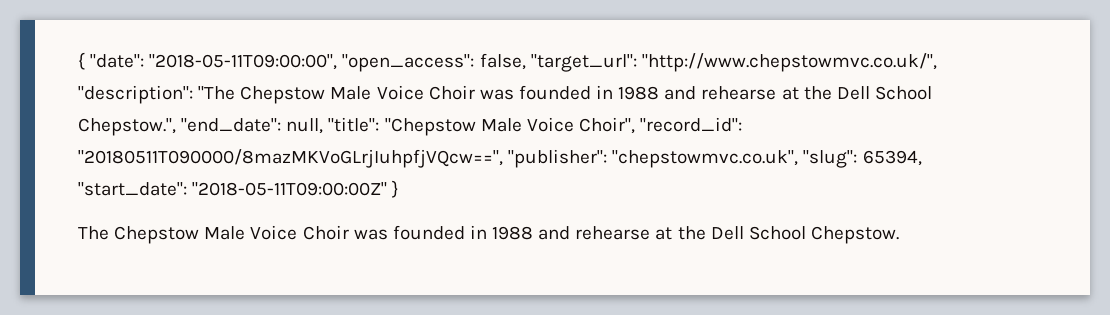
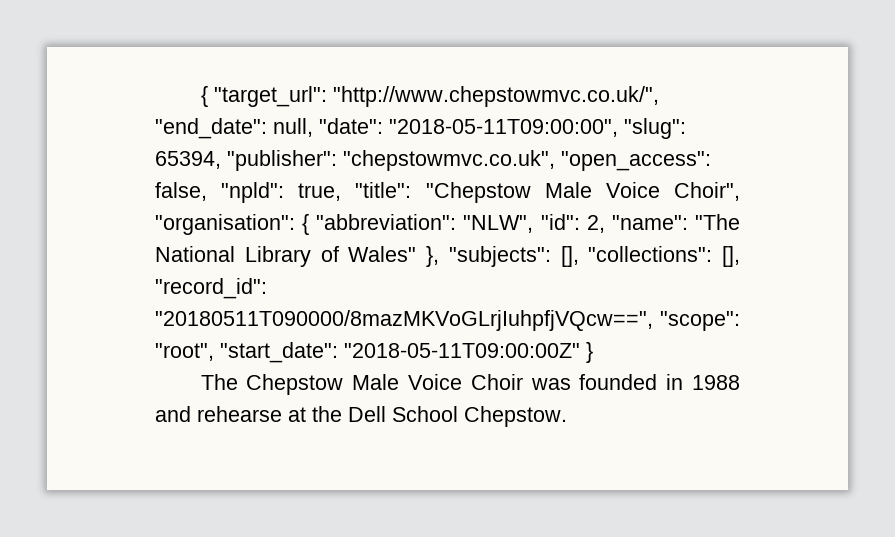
[78,52,937,72] [78,85,932,104] [78,118,324,136] { "date": "2018-05-11T09:00:00", "open_access": false, "target_url": "http://www.chepstowmvc.co.uk/", "description": "The Chepstow Male Voice Choir was founded in 1988 and rehearse at the Dell School Chepstow.", "end_date": null, -> [200,86,659,107] [155,118,686,139] [155,150,711,171] [155,182,342,203] { "target_url": "http://www.chepstowmvc.co.uk/", "end_date": null, "date": "2018-05-11T09:00:00", "slug": 65394, "publisher": "chepstowmvc.co.uk", "open_access": false, "npld": true,
[640,117,743,132] [78,149,922,168] "record_id": "20180511T090000/8mazMKVoGLrjIuhpfjVQcw==", "publisher": "chepstowmvc.co.uk", "slug": 65394, -> [155,214,740,235] [155,246,740,267] [155,278,267,299] [155,310,740,331] [155,343,214,361] "organisation": { "abbreviation": "NLW", "id": 2, "name": "The National Library of Wales" }, "subjects": [], "collections": [], "record_id": "20180511T090000/8mazMKVoGLrjIuhpfjVQcw==", "scope": "root",

